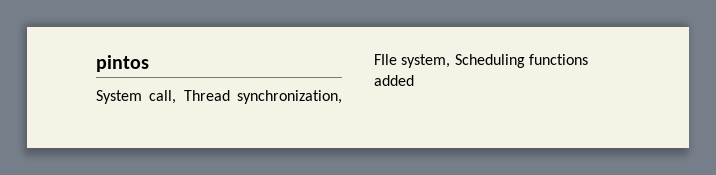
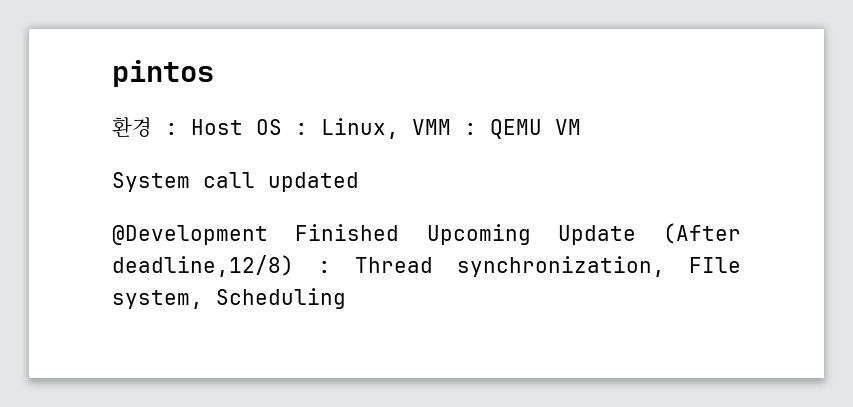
[96,90,177,104] System call, -> [112,117,581,139] [112,172,359,192] [112,223,741,245] [112,255,331,277] 환경 : Host OS : Linux, VMM : QEMU VM // System call updated // @Development Finished Upcoming Update (After deadline,12/8) :
[528,54,588,65] [374,75,414,86] functions added -> (346, 298) none

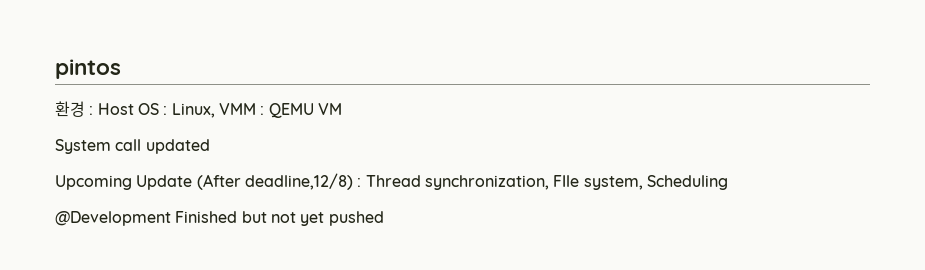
[112,224,400,245] @Development Finished -> (210, 146) none
(346, 298) none -> [55,211,384,226] // @Development Finished but not yet pushed

